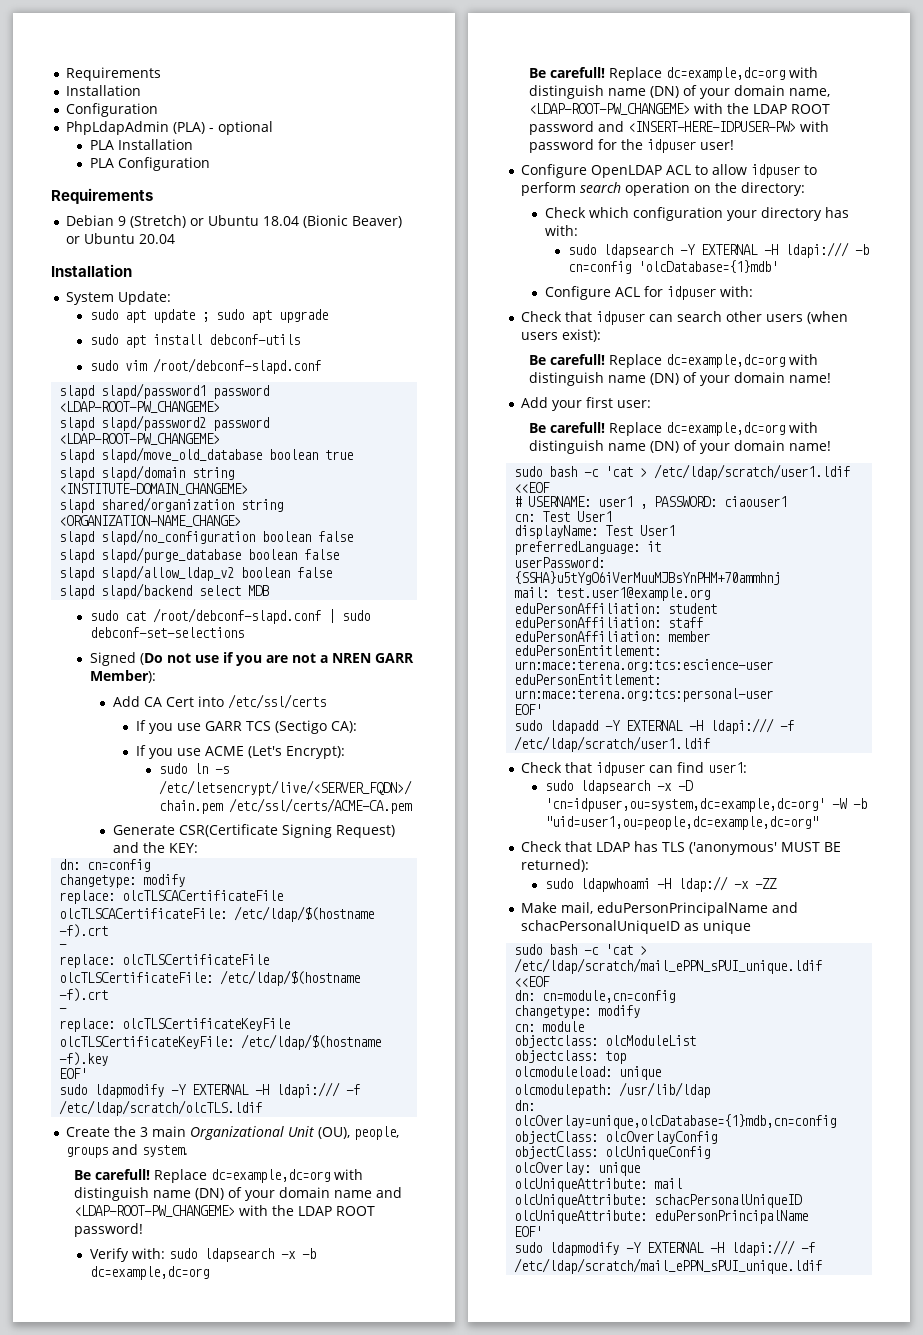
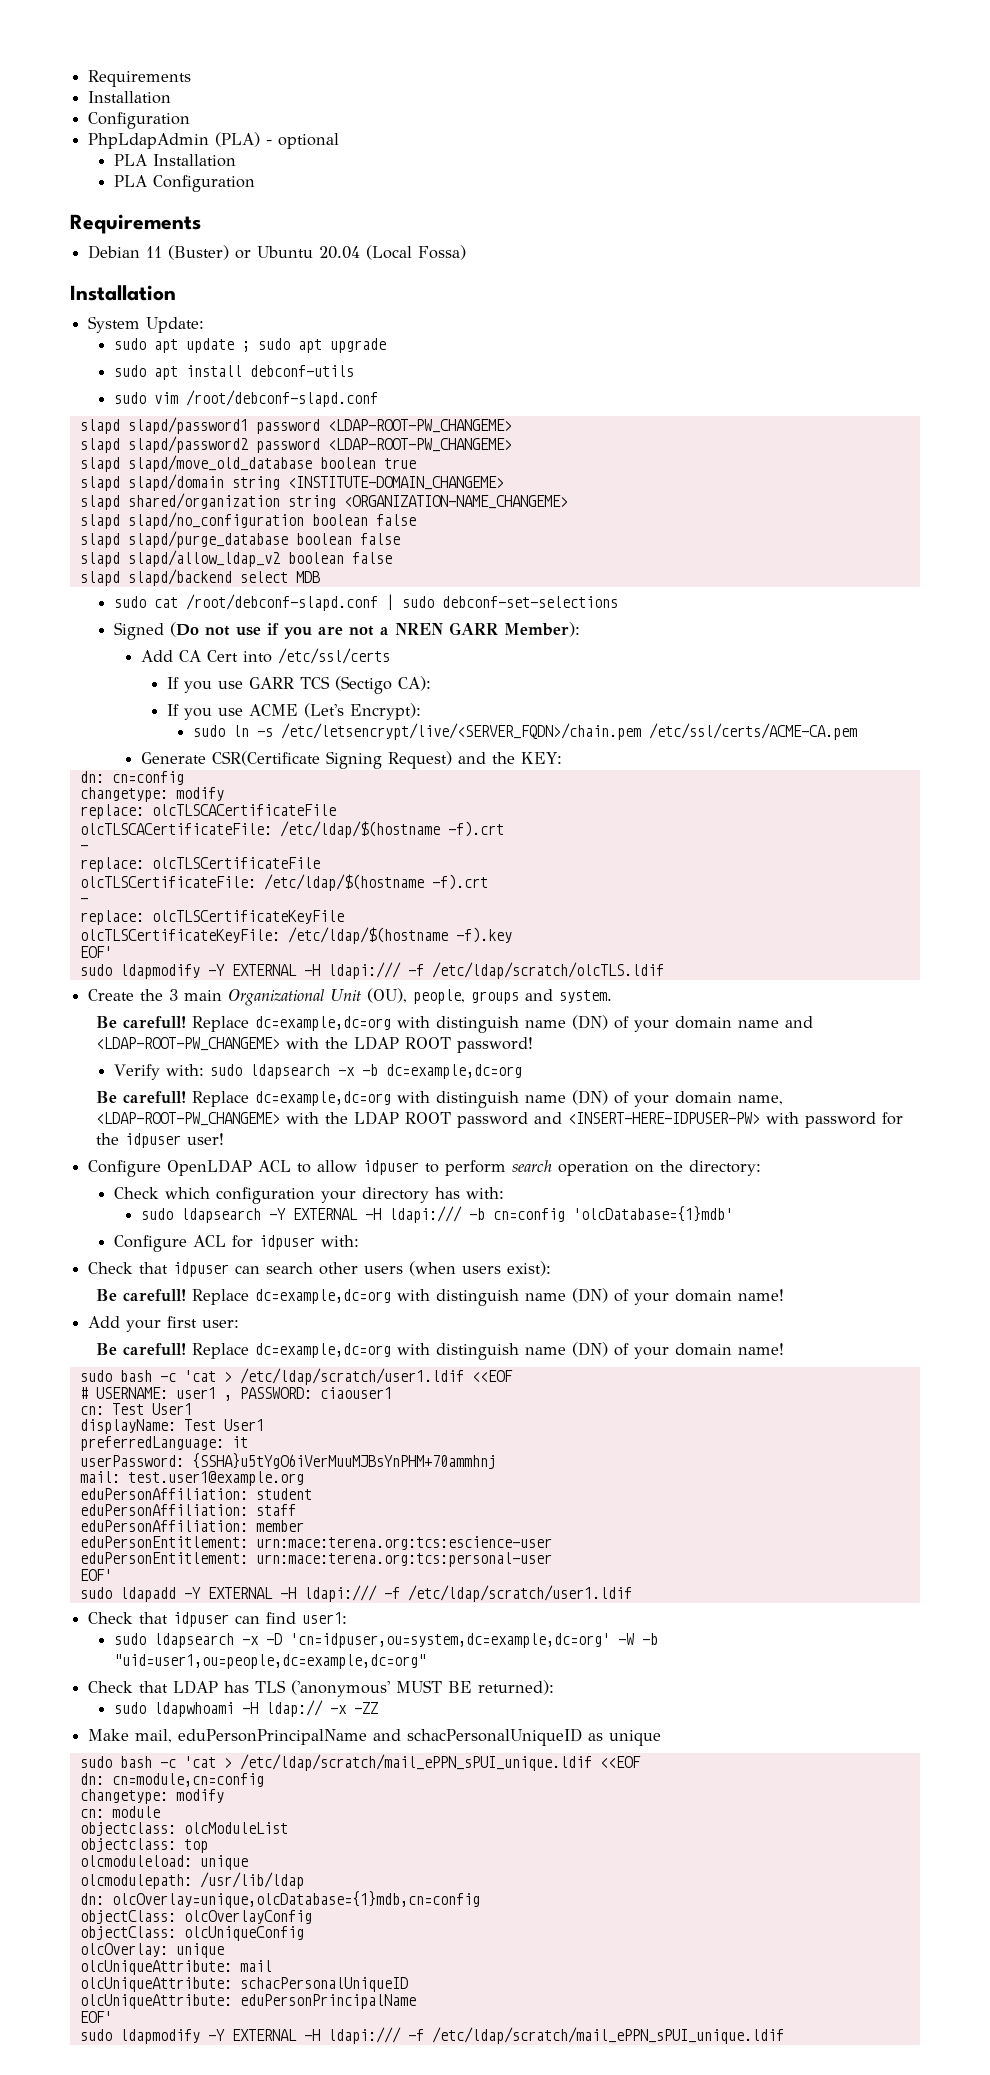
[118,215,403,228] 9 (Stretch) or Ubuntu 18.04 (Bionic Beaver) -> [146,245,230,260] 11 (Buster)
(176, 239) none -> [366,245,467,260] (Local Fossa)
[59,515,242,527] <ORGANIZATION-NAME_CHANGE> -> [343,495,568,509] <ORGANIZATION-NAME_CHANGEME>

